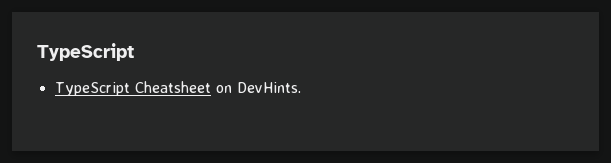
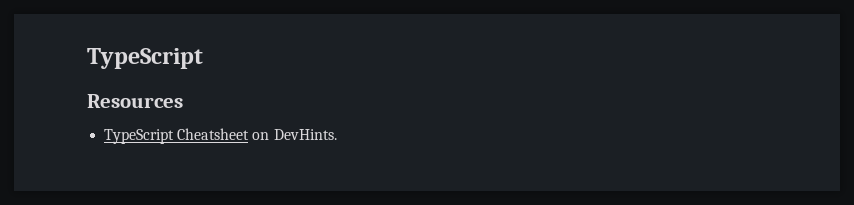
[37,43,134,61] TypeScript -> [87,48,203,69] [87,94,183,108] TypeScript // Resources

